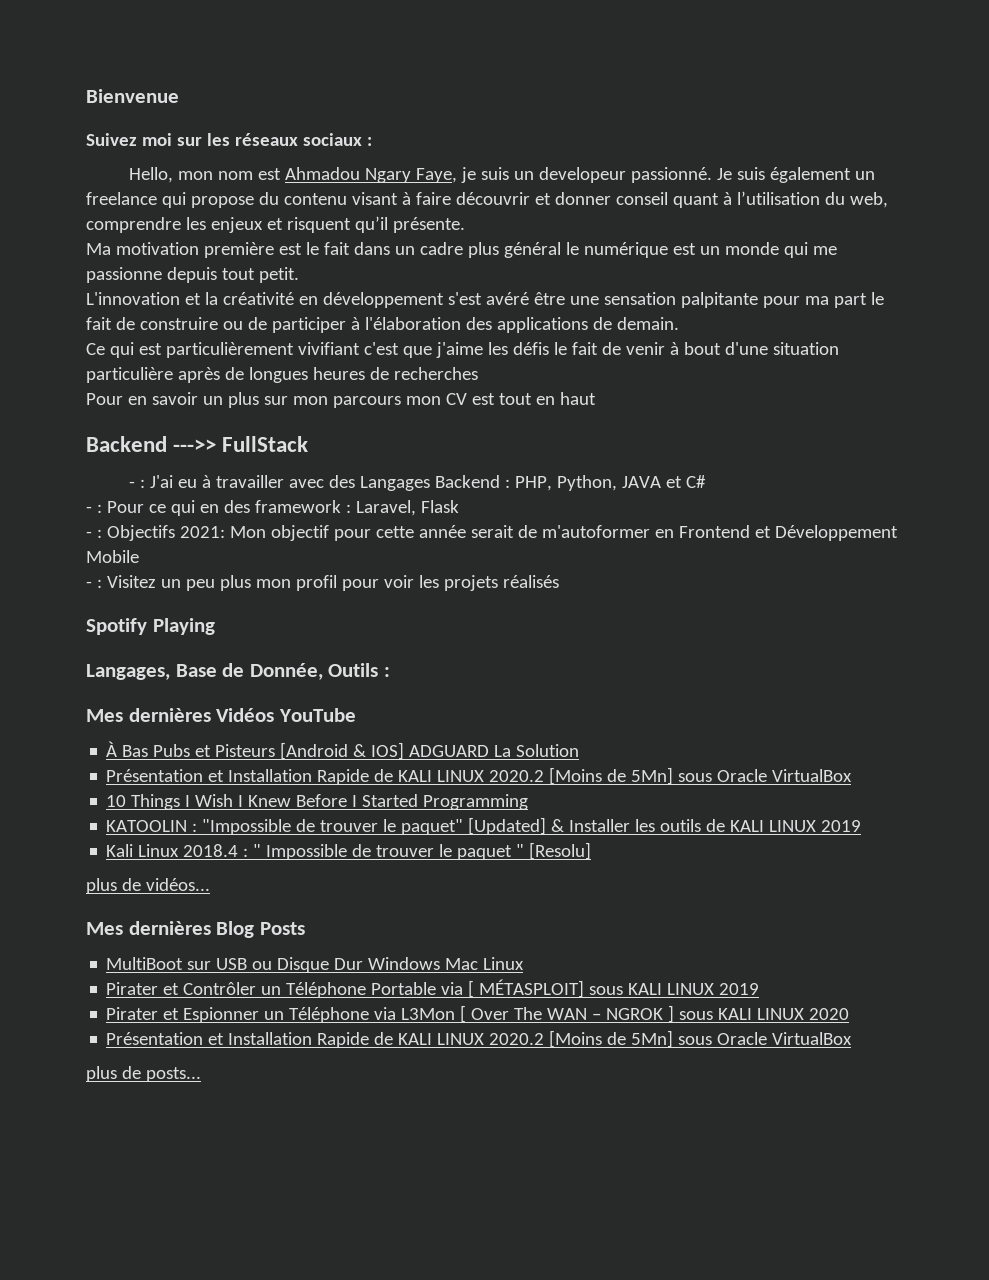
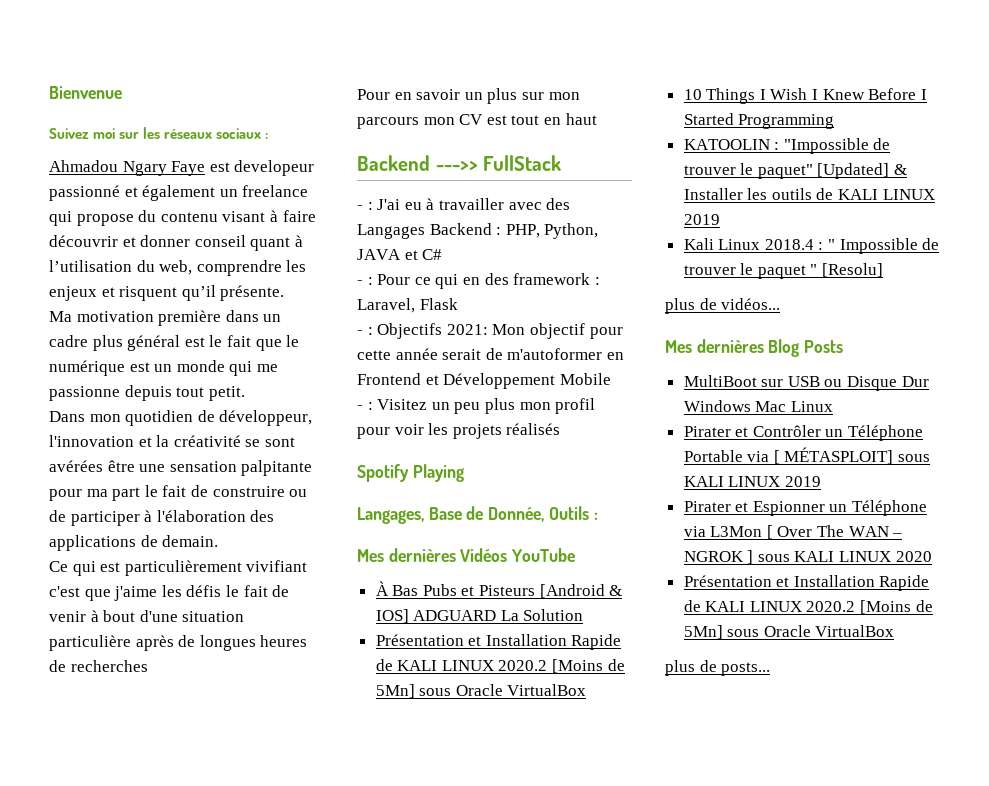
[128,167,765,183] Hello, mon nom est Ahmadou Ngary Faye, je suis un developeur passionné. Je suis -> [49,160,315,176] [49,185,138,201] Ahmadou Ngary Faye est developeur passionné et
[278,242,350,255] est le fait -> (222, 318) none
(561, 250) none -> [184,335,282,351] est le fait que
[86,292,529,308] L'innovation et la créativité en développement s'est avéré -> [49,410,313,426] [49,435,295,447] [49,460,103,472] Dans mon quotidien de développeur, l'innovation et la créativité se sont avérées

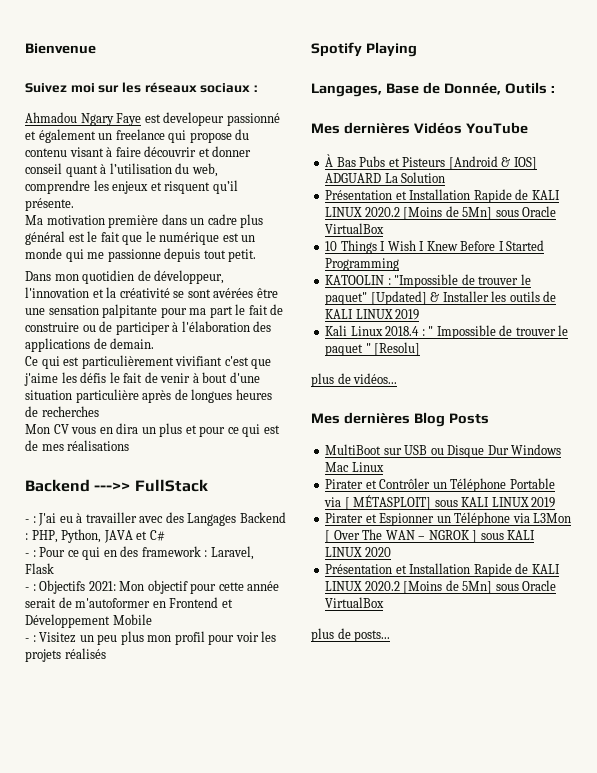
[357,88,580,104] [357,113,597,129] Pour en savoir un plus sur mon parcours mon CV est tout en haut -> [25,423,280,437] [25,440,130,451] Mon CV vous en dira un plus et pour ce qui est de mes réalisations

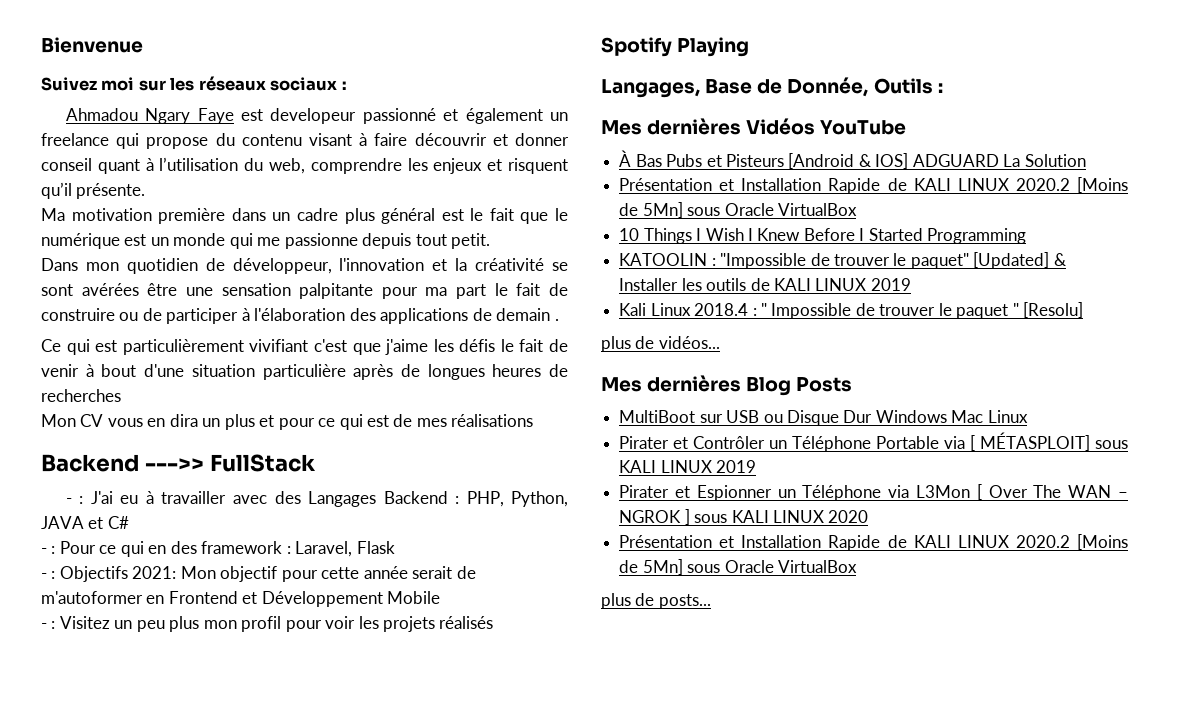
[110,338,155,349] demain. -> [496,308,559,321] demain .

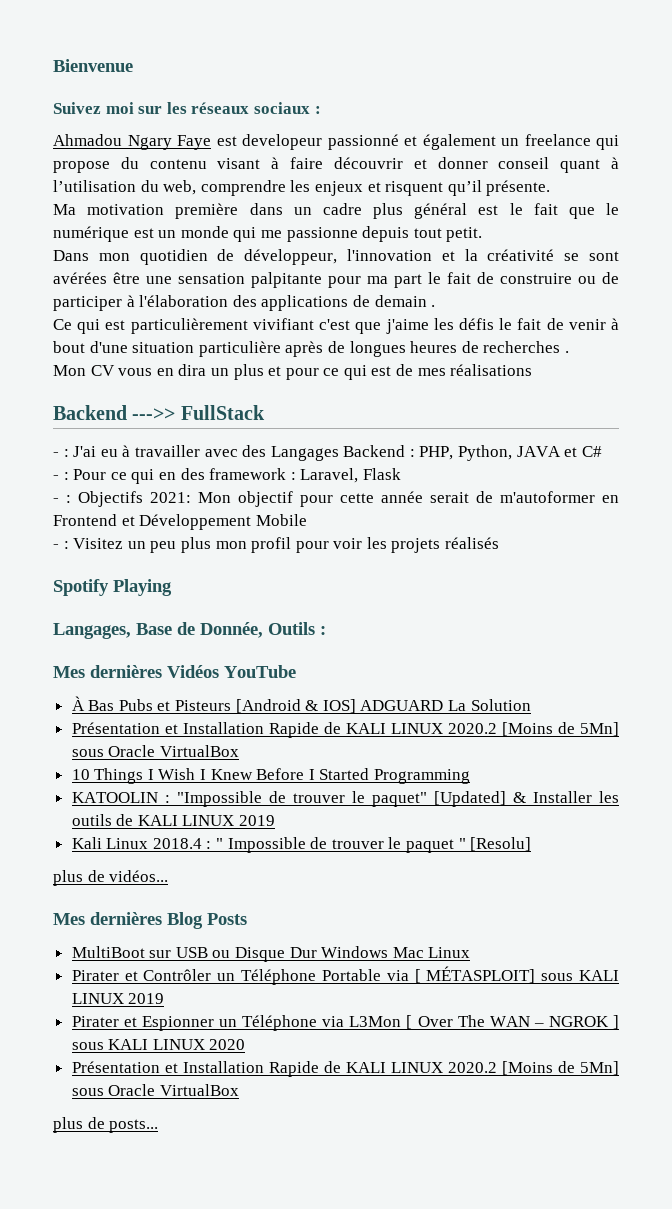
(121, 395) none -> [564,351,569,353] .

